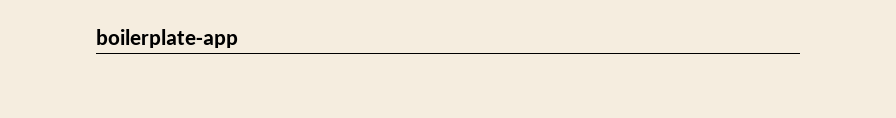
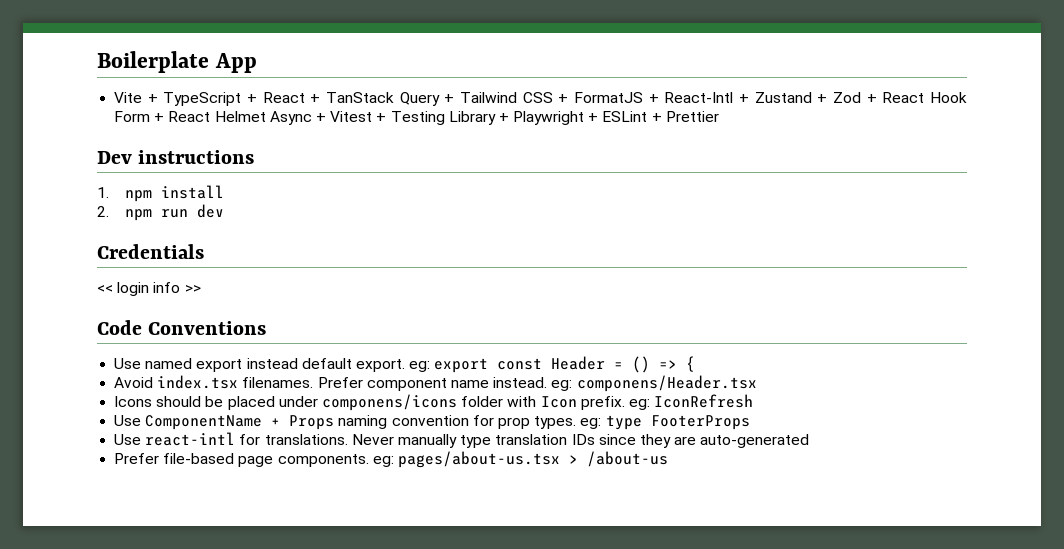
[96,29,238,48] boilerplate-app -> [97,51,257,73] [114,92,967,106] [114,111,719,125] [97,150,255,164] [97,185,225,202] [97,204,225,221] [97,244,204,259] [97,282,201,296] [97,320,267,335] [114,356,696,373] [114,375,757,392] [114,394,754,411] [114,415,750,430] [114,432,810,448] [114,451,668,468] Boilerplate App // Vite + TypeScript + React + TanStack Query + Tailwind CSS + FormatJS + React-Intl + Zustand + Zod + React Hook Form + React Helmet Async + Vitest + Testing Library + Playwright + ESLint + Prettier // Dev instructions // 1. npm install // 2. npm run dev // Credentials // << login info >> // Code Conventions // Use named export instead default export. eg: export const Header = () => { // Avoid index.tsx filenames. Prefer component name instead. eg: componens/Header.tsx // Icons should be placed under componens/icons folder with Icon prefix. eg: IconRefresh // Use ComponentName + Props naming convention for prop types. eg: type FooterProps // Use react-intl for translations. Never manually type translation IDs since they are auto-generated // Prefer file-based page components. eg: pages/about-us.tsx > /about-us

